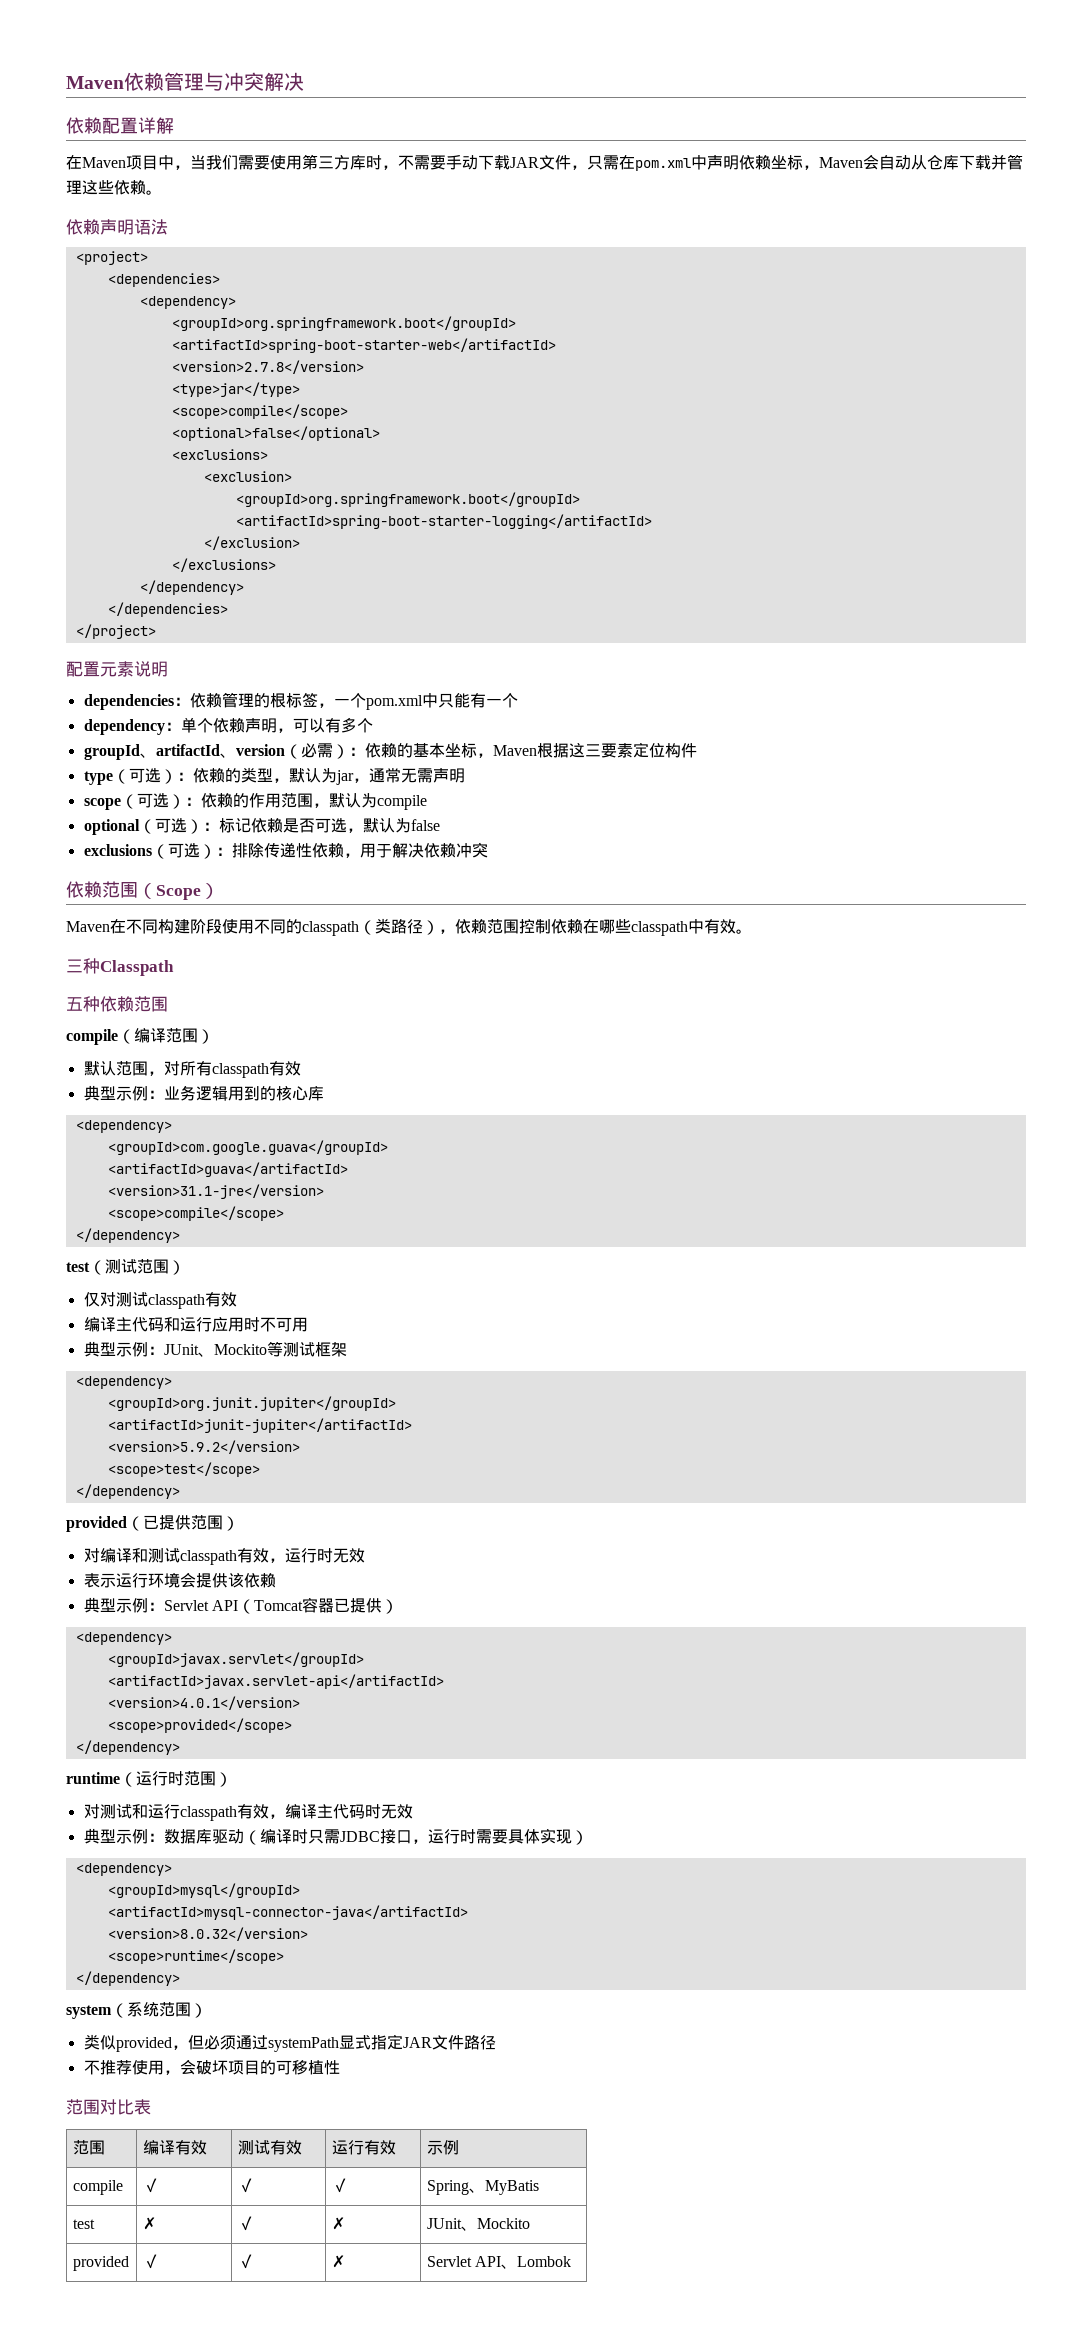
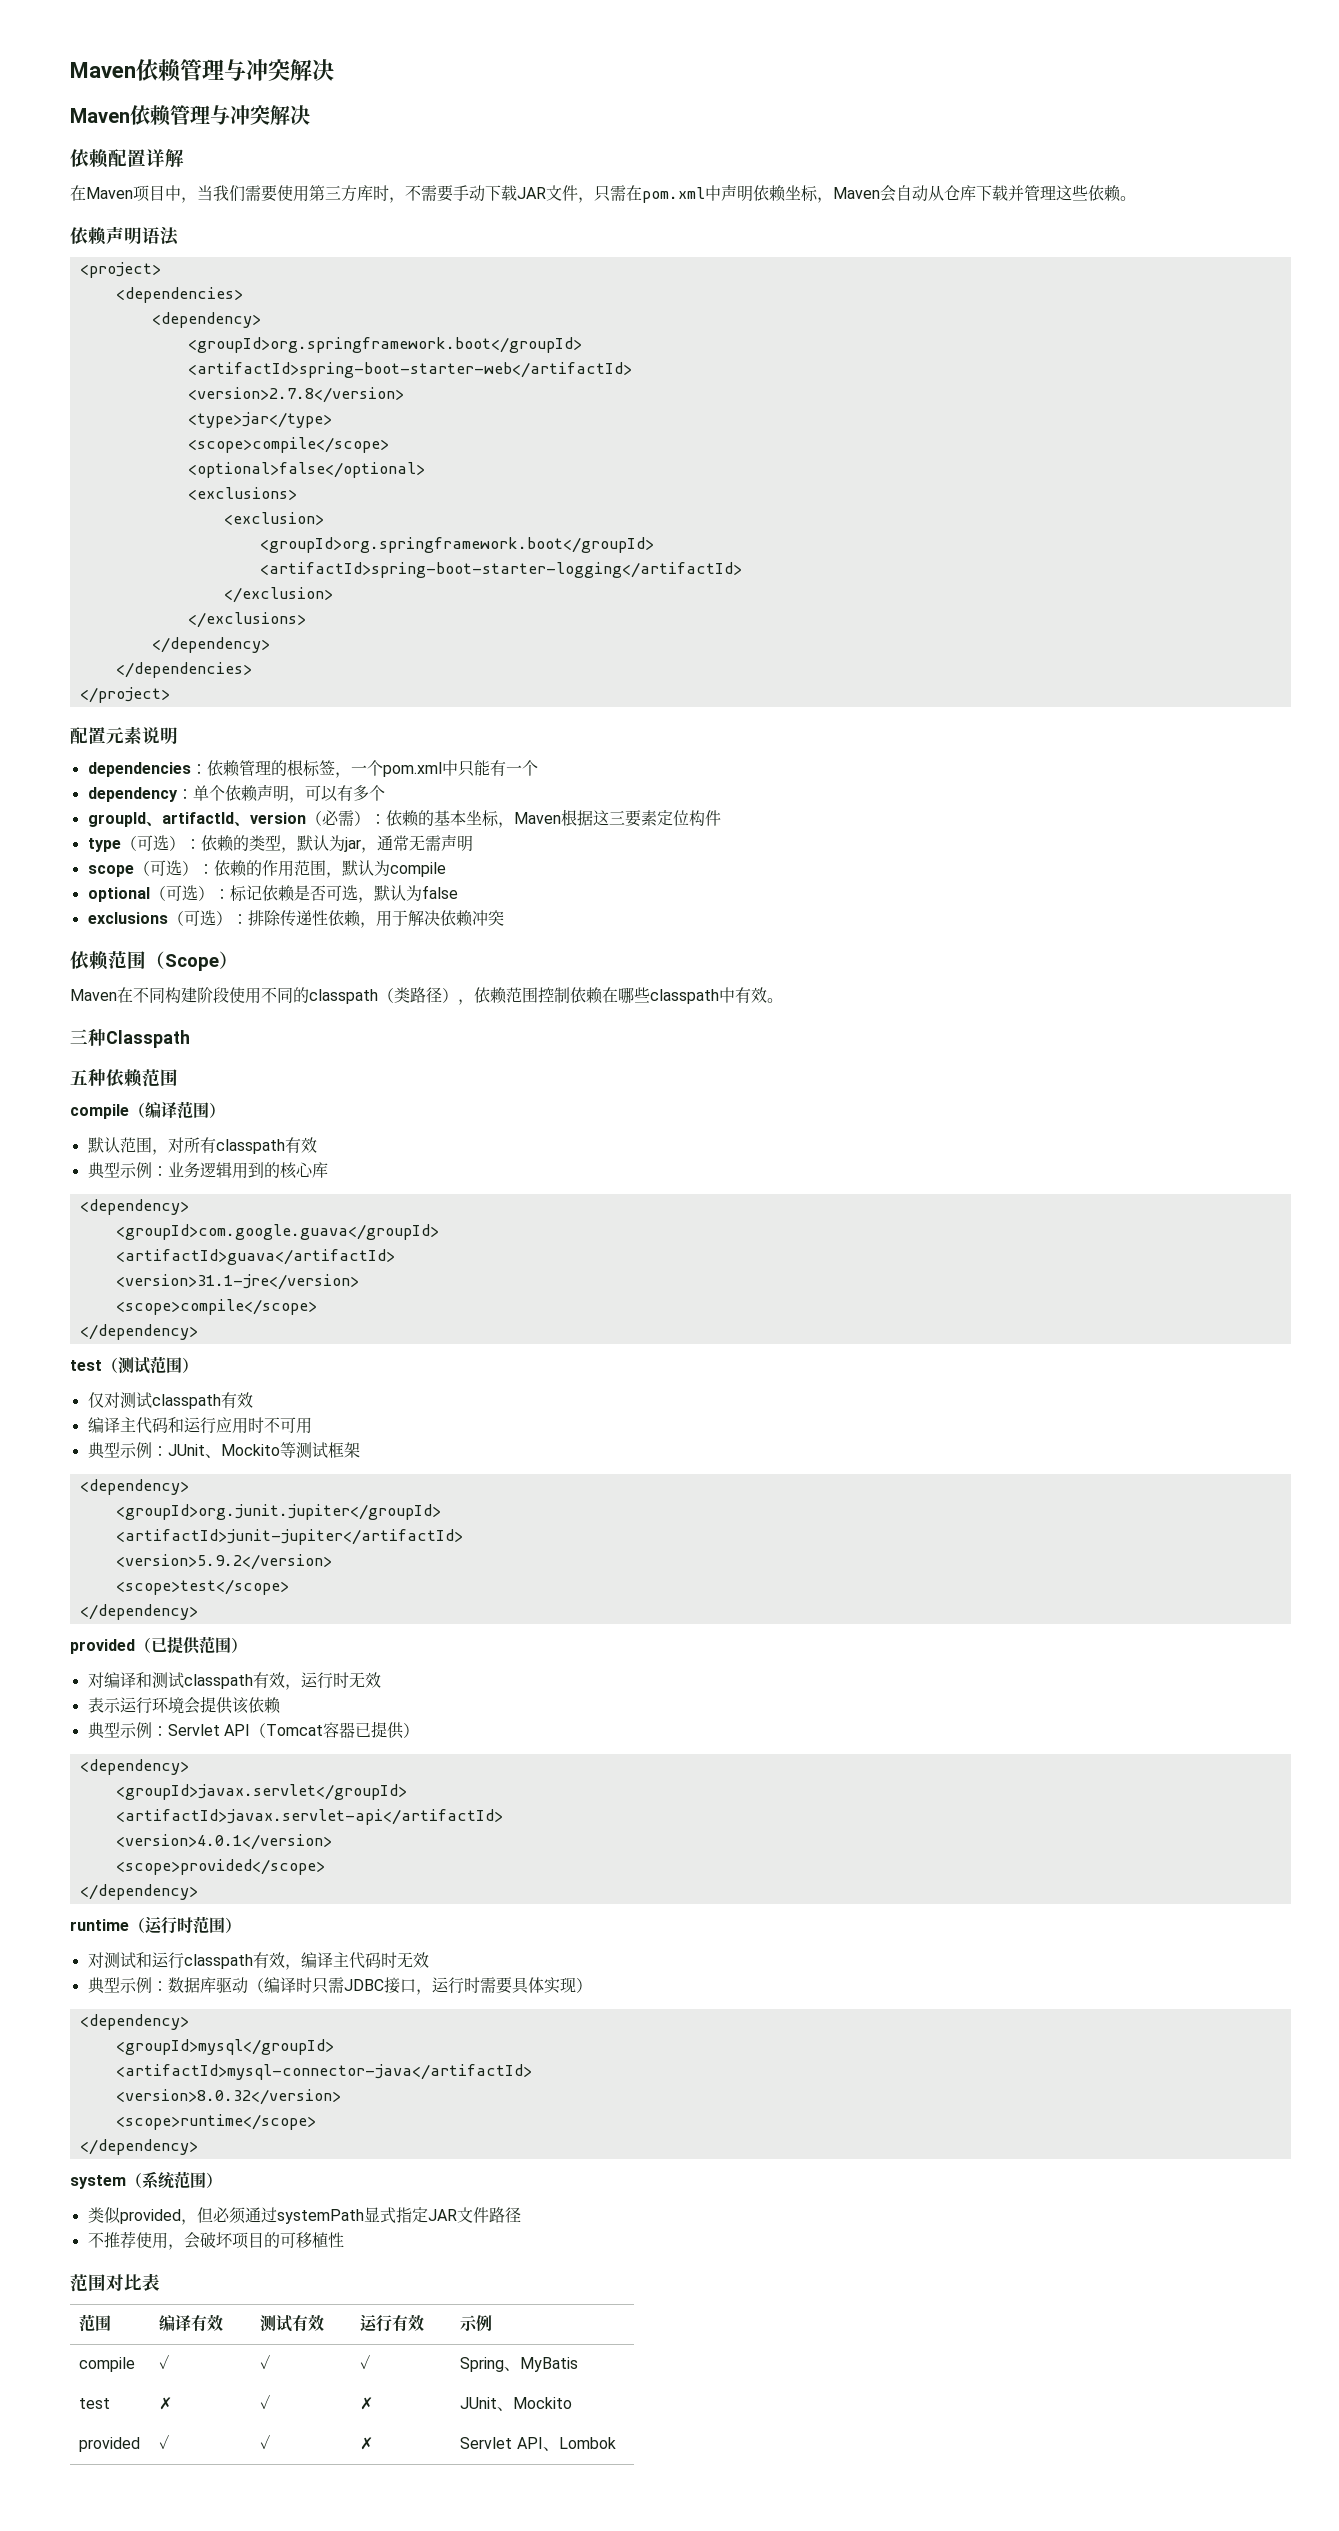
[66,72,304,91] Maven依赖管理与冲突解决 -> [70,59,334,82] [70,105,310,126] Maven依赖管理与冲突解决 // Maven依赖管理与冲突解决

